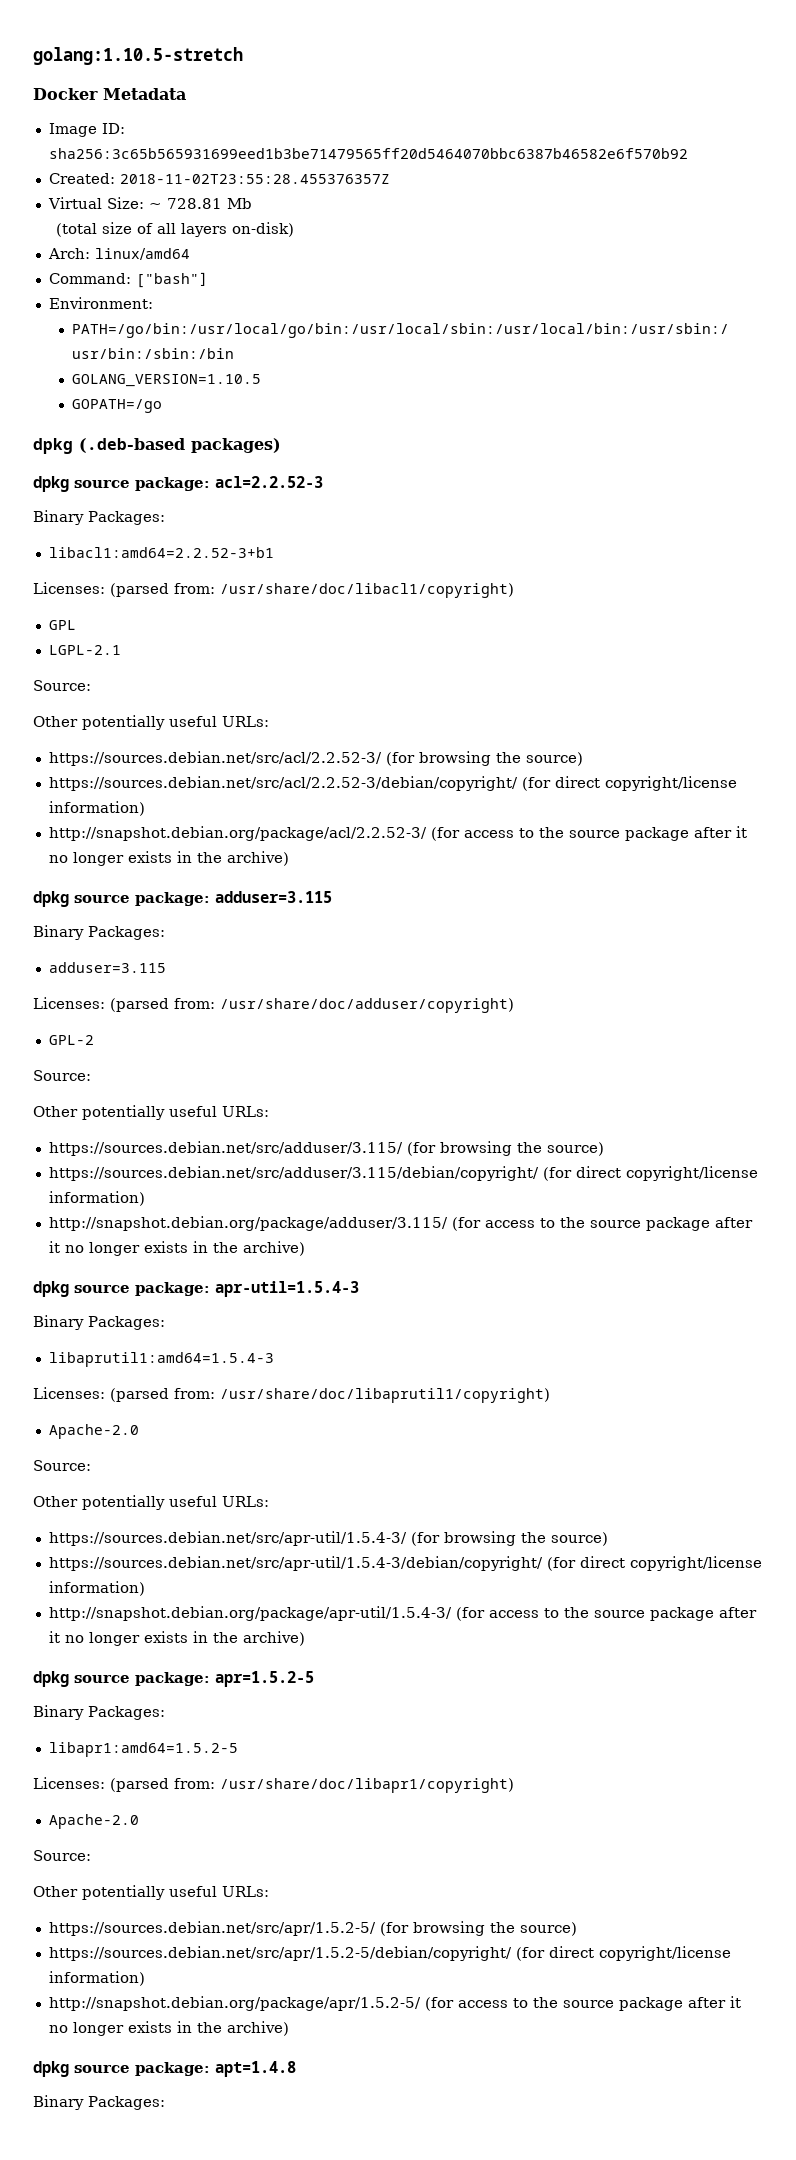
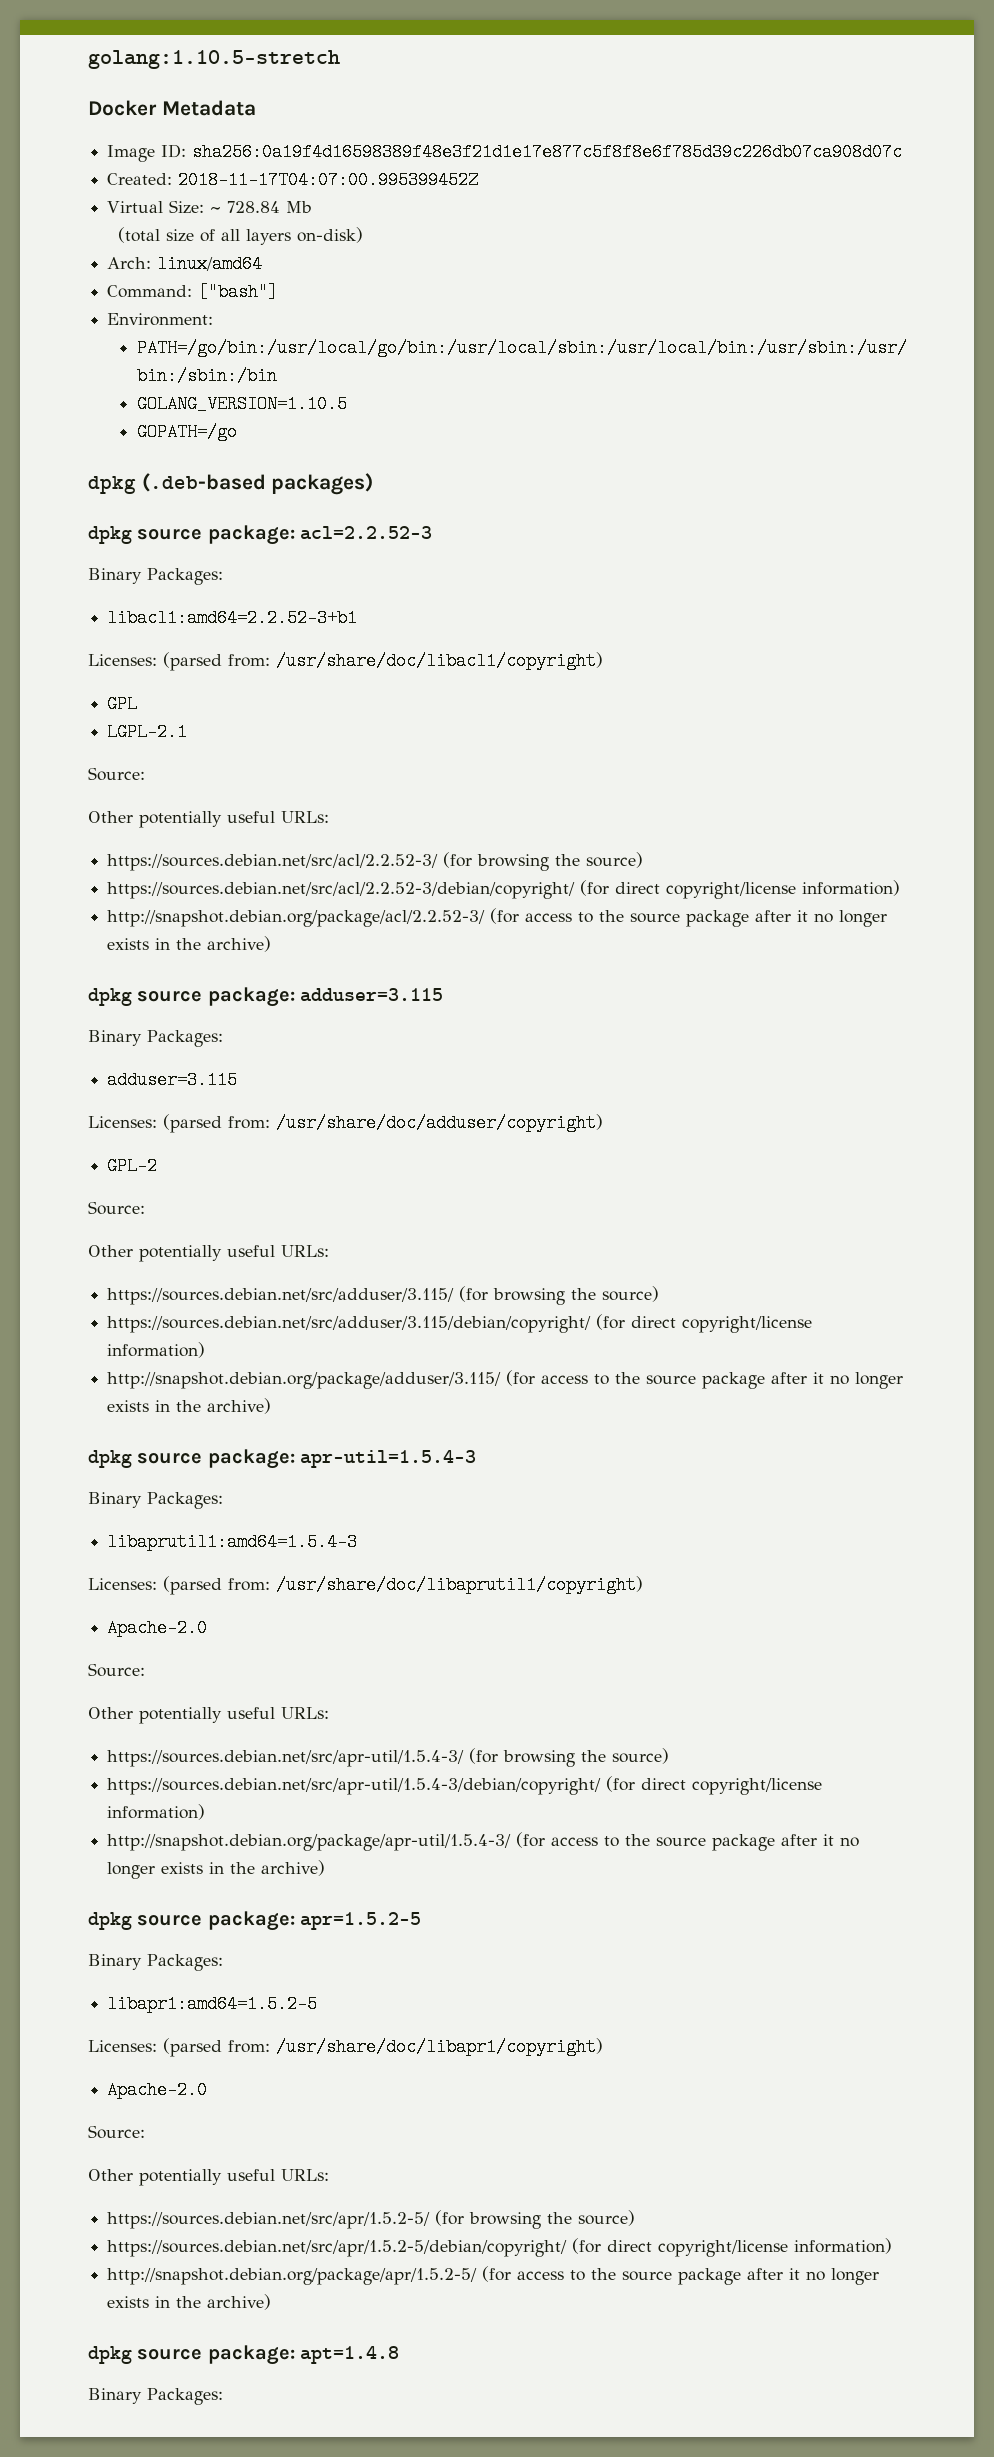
[48,148,688,159] sha256:3c65b565931699eed1b3be71479565ff20d5464070bbc6387b46582e6f570b92 -> [192,143,903,161] sha256:0a19f4d16598389f48e3f21d1e17e877c5f8f8e6f785d39c226db07ca908d07c
[119,174,390,184] 2018-11-02T23:55:28.455376357Z -> [178,171,479,189] 2018-11-17T04:07:00.995399452Z
[166,198,222,209] 728.81 -> [227,201,281,213] 728.84

